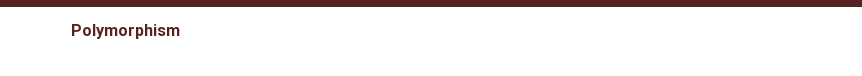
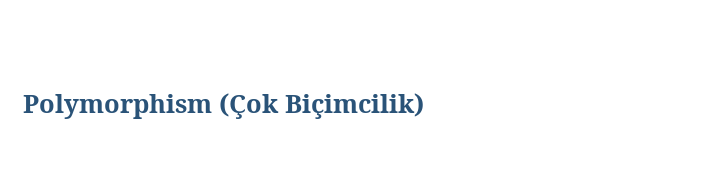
(180, 31) none -> [219,93,424,119] (Çok Biçimcilik)

